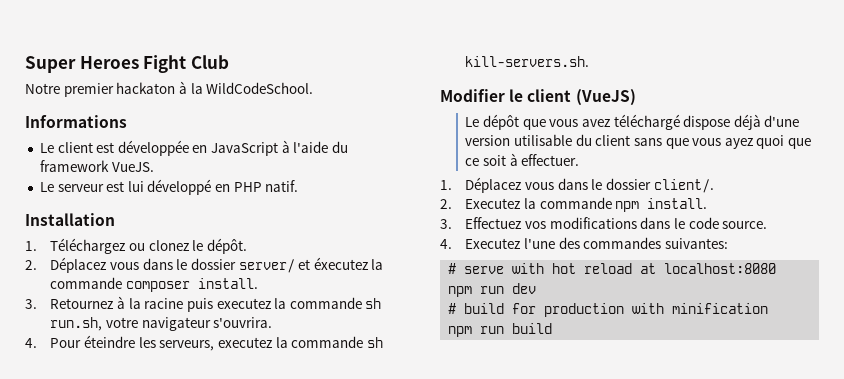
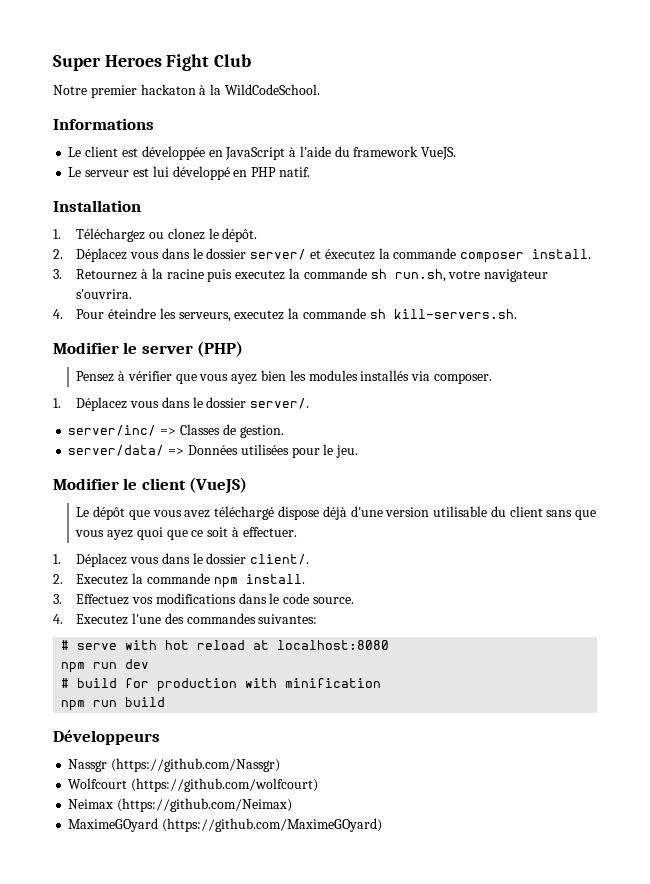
(590, 61) none -> [53,341,244,357] [76,370,492,384] [53,397,310,411] [68,424,284,438] [68,444,359,458] // Modifier le server (PHP) // Pensez à vérifier que vous ayez bien les modules installés via composer. // 1. Déplacez vous dans le dossier server/. // server/inc/ => Classes de gestion. // server/data/ => Données utilisées pour le jeu.
(553, 328) none -> [53,730,160,745] [68,758,281,772] [68,778,319,792] [68,798,293,812] [68,818,383,832] // Développeurs // Nassgr (https://github.com/Nassgr) // Wolfcourt (https://github.com/wolfcourt) // Neimax (https://github.com/Neimax) // MaximeGOyard (https://github.com/MaximeGOyard)

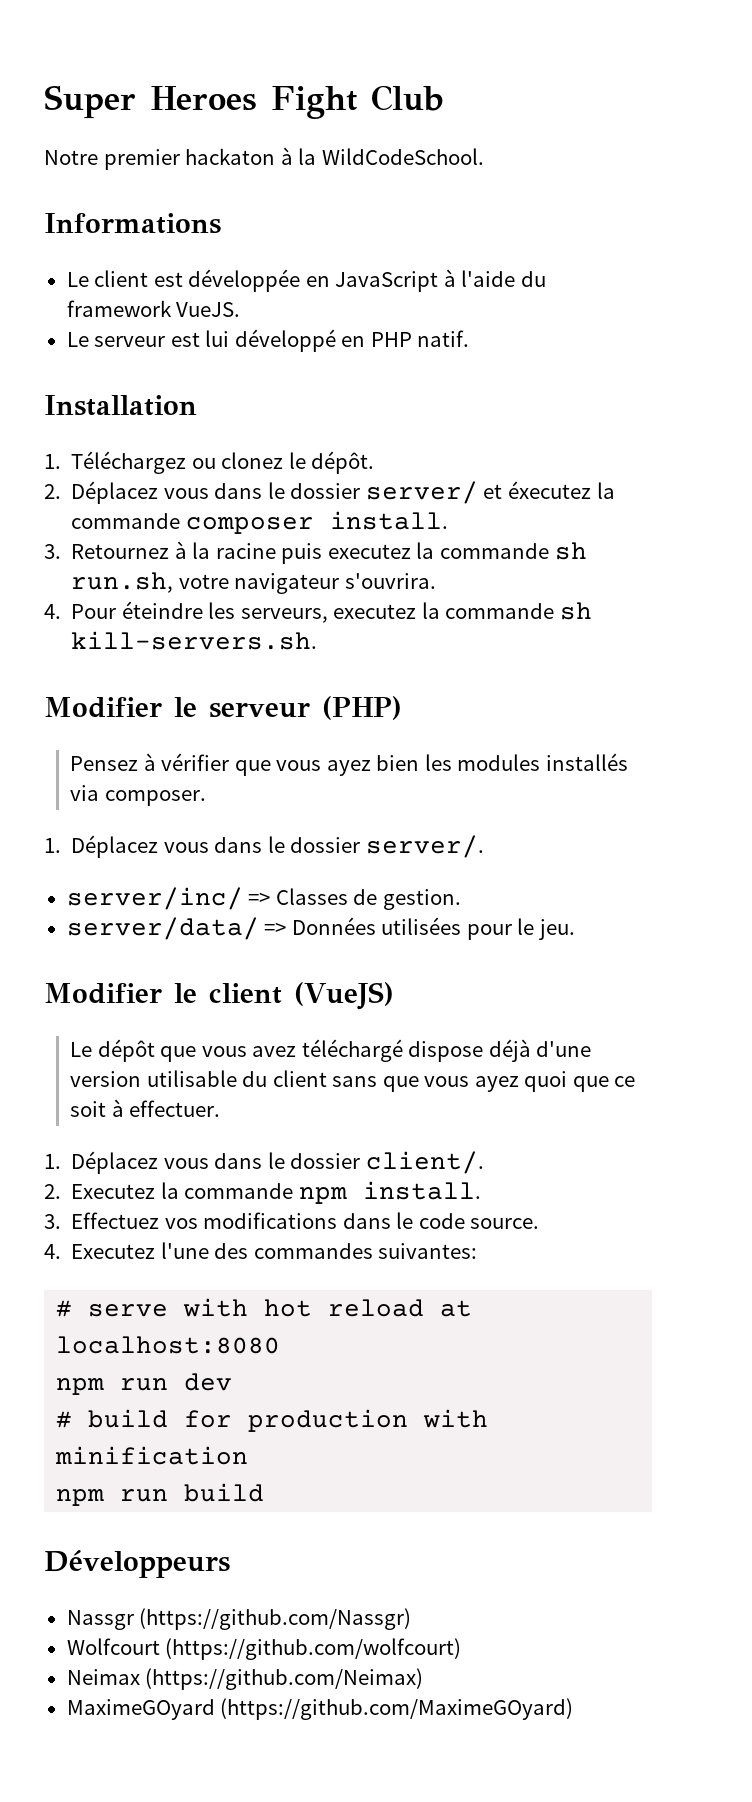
[141,345,193,354] server -> [209,702,310,718] serveur

